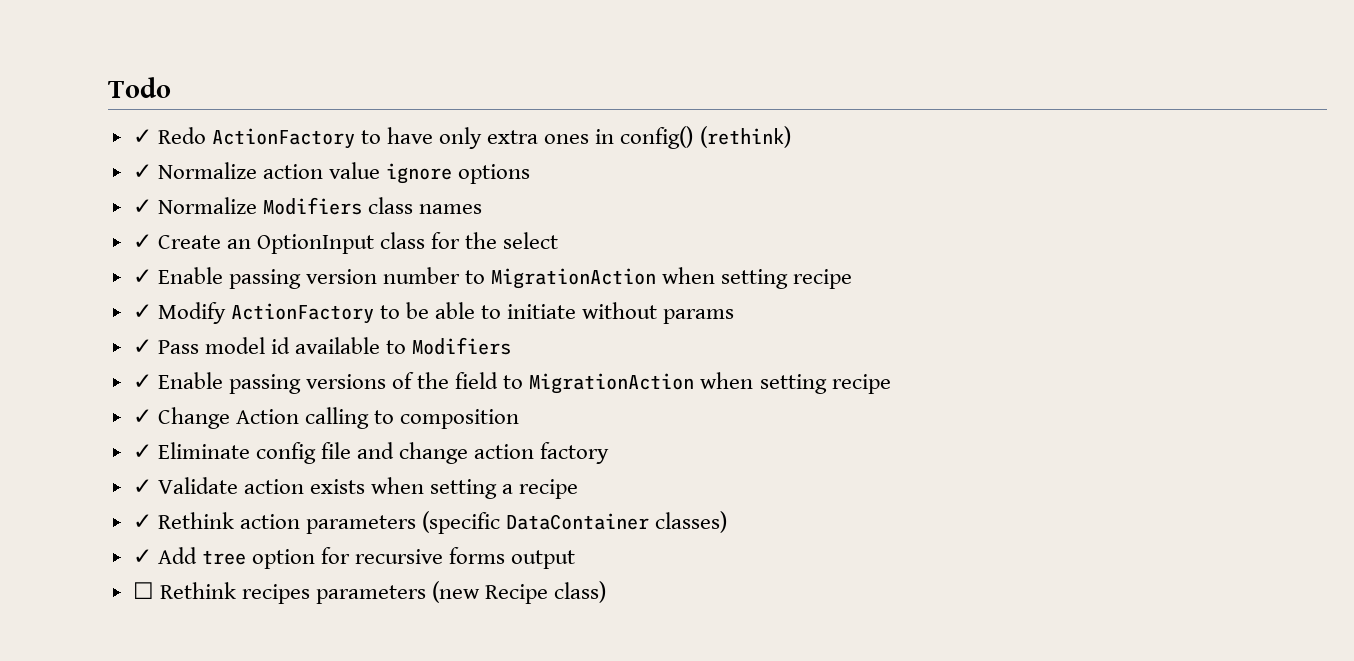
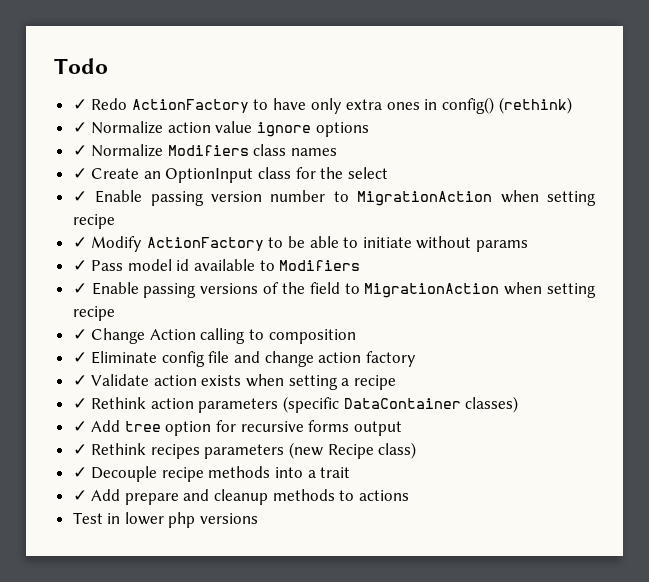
[132,582,154,599] ☐ -> [72,444,87,455] ✓
(607, 592) none -> [72,466,351,482] [72,489,409,505] [72,512,259,528] // ✓ Decouple recipe methods into a trait // ✓ Add prepare and cleanup methods to actions // Test in lower php versions

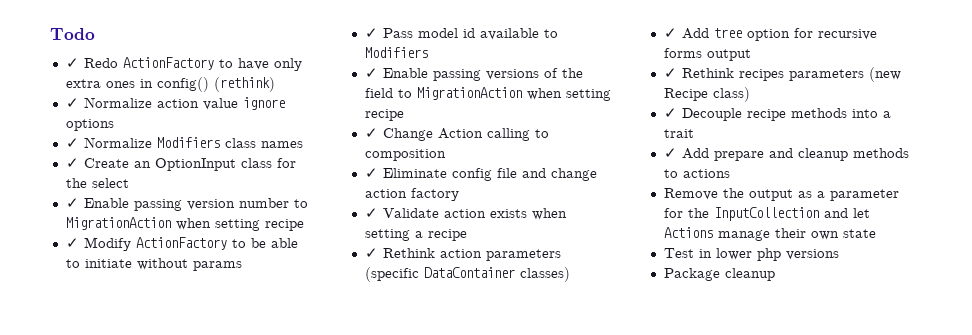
(409, 495) none -> [663,188,899,201] [663,207,870,221] [663,227,876,241] // Remove the output as a parameter for the InputCollection and let Actions manage their own state
(259, 518) none -> [663,268,775,281] // Package cleanup

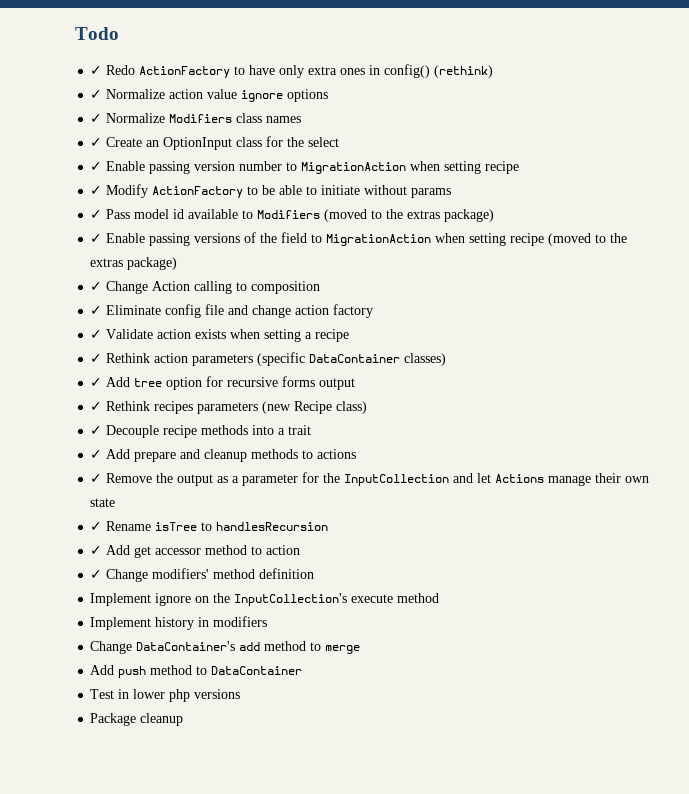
(428, 52) none -> [324,209,495,222] (moved to the extras package)
(404, 115) none -> [548,233,628,246] [90,257,178,270] (moved to the extras package)
(730, 173) none -> [90,474,103,483] ✓
(876, 233) none -> [90,521,329,531] [90,545,301,558] [90,568,315,582] [90,593,440,606] [90,616,268,630] [90,641,361,654] [90,665,303,678] // ✓ Rename isTree to handlesRecursion // ✓ Add get accessor method to action // ✓ Change modifiers' method definition // Implement ignore on the InputCollection's execute method // Implement history in modifiers // Change DataContainer's add method to merge // Add push method to DataContainer

